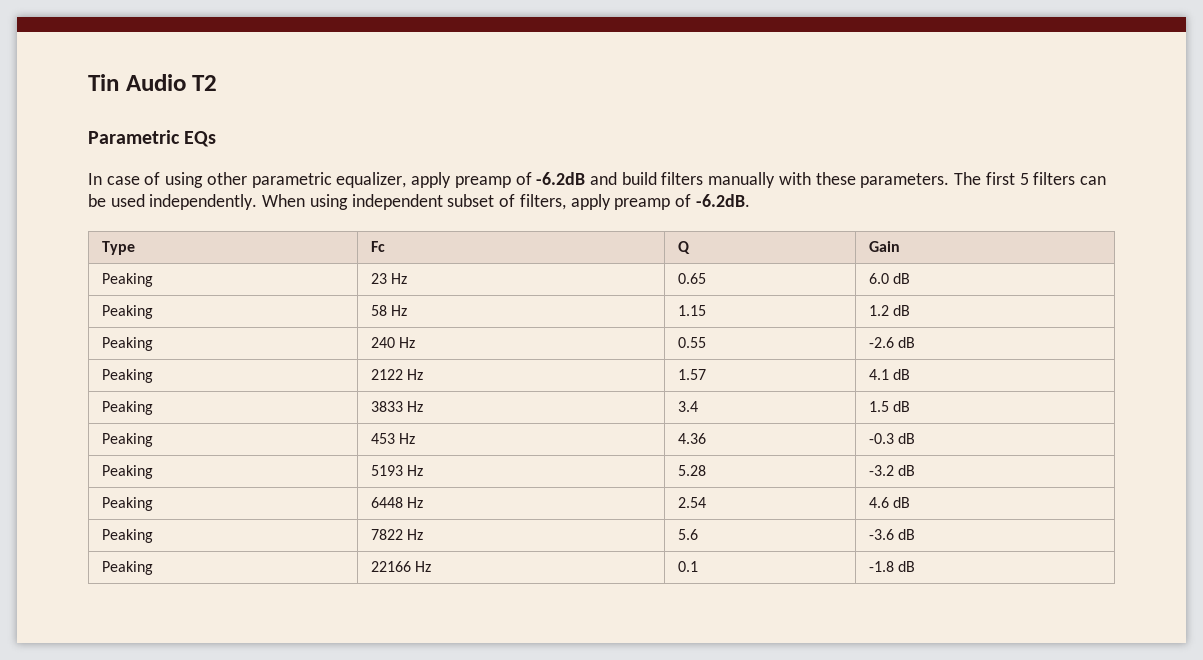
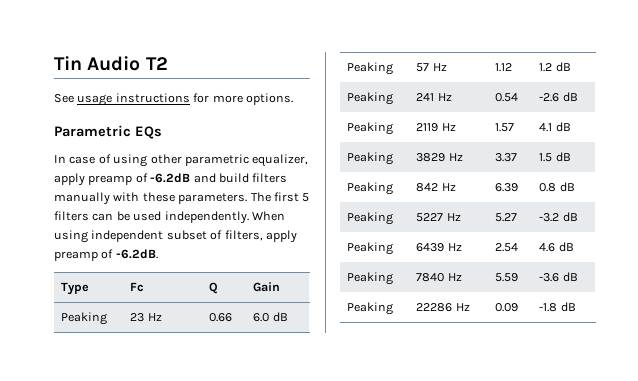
(218, 83) none -> [54,93,293,106] // See usage instructions for more options.
[677,273,706,284] 0.65 -> [209,313,233,322] 0.66
[370,305,407,316] [677,305,706,316] 58 Hz | 1.15 -> [416,63,447,72] [495,63,513,72] 57 Hz | 1.12
[370,337,415,348] [677,337,706,348] 240 Hz | 0.55 -> [416,93,452,101] [495,93,519,102] 241 Hz | 0.54
[370,369,403,380] 2122 -> [416,123,439,132] 2119
[370,401,423,412] [677,401,698,412] 3833 Hz | 3.4 -> [416,153,463,162] [495,153,518,162] 3829 Hz | 3.37
[370,433,415,444] [677,433,706,444] [868,433,915,444] [101,465,153,479] [370,465,423,476] [677,465,706,476] 453 Hz | 4.36 | -0.3 dB // Peaking | 5193 Hz | 5.28 -> [416,183,456,192] [495,183,519,192] [539,182,575,192] [347,212,394,225] [416,213,461,222] [495,213,518,222] 842 Hz | 6.39 | 0.8 dB // Peaking | 5227 Hz | 5.27
[370,497,403,508] 6448 -> [416,243,445,252] 6439
[370,529,423,540] [677,529,698,540] 7822 Hz | 5.6 -> [416,273,462,282] [495,273,519,282] 7840 Hz | 5.59
[370,561,431,572] [677,561,698,572] 22166 Hz | 0.1 -> [416,303,470,312] [495,303,519,312] 22286 Hz | 0.09

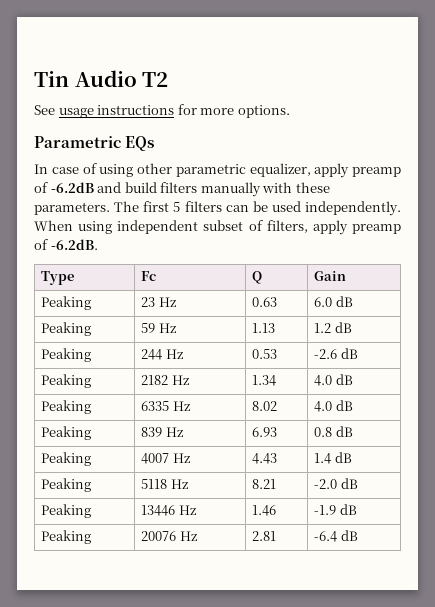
[209,313,233,322] 0.66 -> [252,297,278,307] 0.63
[416,63,447,72] [495,63,513,72] 57 Hz | 1.12 -> [141,323,177,333] [252,323,276,333] 59 Hz | 1.13
[416,93,452,101] [495,93,519,102] 241 Hz | 0.54 -> [141,349,184,360] [252,349,278,359] 244 Hz | 0.53
[416,123,456,132] [495,123,515,132] [539,122,571,132] [347,152,394,165] [416,153,463,162] [495,153,518,162] [539,152,571,162] [347,182,394,195] [416,183,456,192] [495,183,519,192] 2119 Hz | 1.57 | 4.1 dB // Peaking | 3829 Hz | 3.37 | 1.5 dB // Peaking | 842 Hz | 6.39 -> [141,375,190,385] [252,375,277,386] [314,374,353,386] [41,400,92,414] [141,401,191,411] [252,401,278,411] [314,400,353,412] [41,426,92,440] [141,427,184,437] [252,427,278,437] 2182 Hz | 1.34 | 4.0 dB // Peaking | 6335 Hz | 8.02 | 4.0 dB // Peaking | 839 Hz | 6.93
[416,213,461,222] [495,213,518,222] [539,212,578,222] [347,242,394,255] [416,243,462,252] [495,243,519,252] [539,242,574,252] [347,272,394,285] [416,273,462,282] [495,273,519,282] [539,272,578,282] [347,302,394,315] [416,303,470,312] [495,303,519,312] [539,303,558,312] 5227 Hz | 5.27 | -3.2 dB // Peaking | 6439 Hz | 2.54 | 4.6 dB // Peaking | 7840 Hz | 5.59 | -3.6 dB // Peaking | 22286 Hz | 0.09 | -1.8 -> [141,453,191,464] [252,453,278,464] [314,452,352,464] [41,478,92,492] [141,479,189,489] [252,479,277,489] [314,478,358,489] [41,504,92,518] [141,505,197,516] [252,505,277,516] [314,504,357,515] [41,530,92,544] [141,531,198,541] [252,531,277,541] [314,531,338,542] 4007 Hz | 4.43 | 1.4 dB // Peaking | 5118 Hz | 8.21 | -2.0 dB // Peaking | 13446 Hz | 1.46 | -1.9 dB // Peaking | 20076 Hz | 2.81 | -6.4

